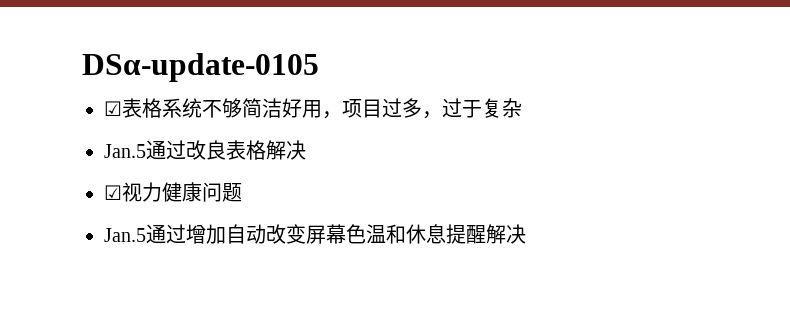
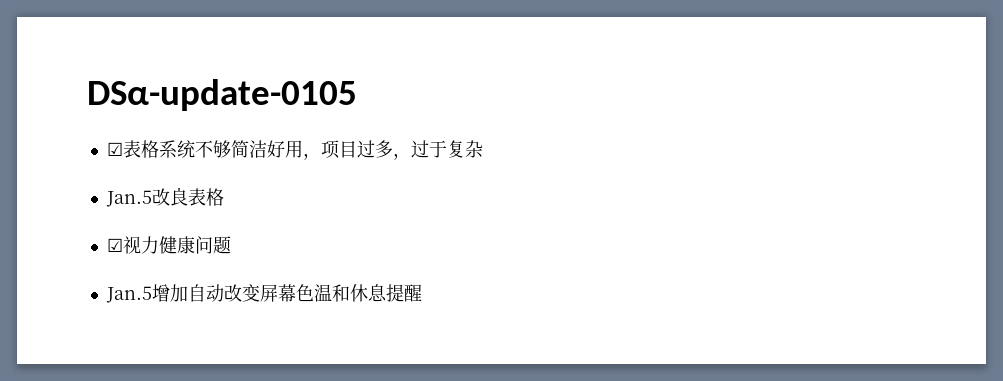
[146,140,186,160] 通过 -> (152, 198) none
[266,140,306,160] 解决 -> (224, 197) none
[146,224,186,244] 通过 -> (152, 294) none
[486,224,526,244] 解决 -> (422, 293) none

